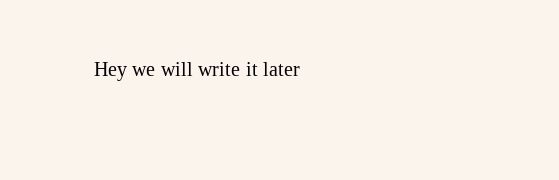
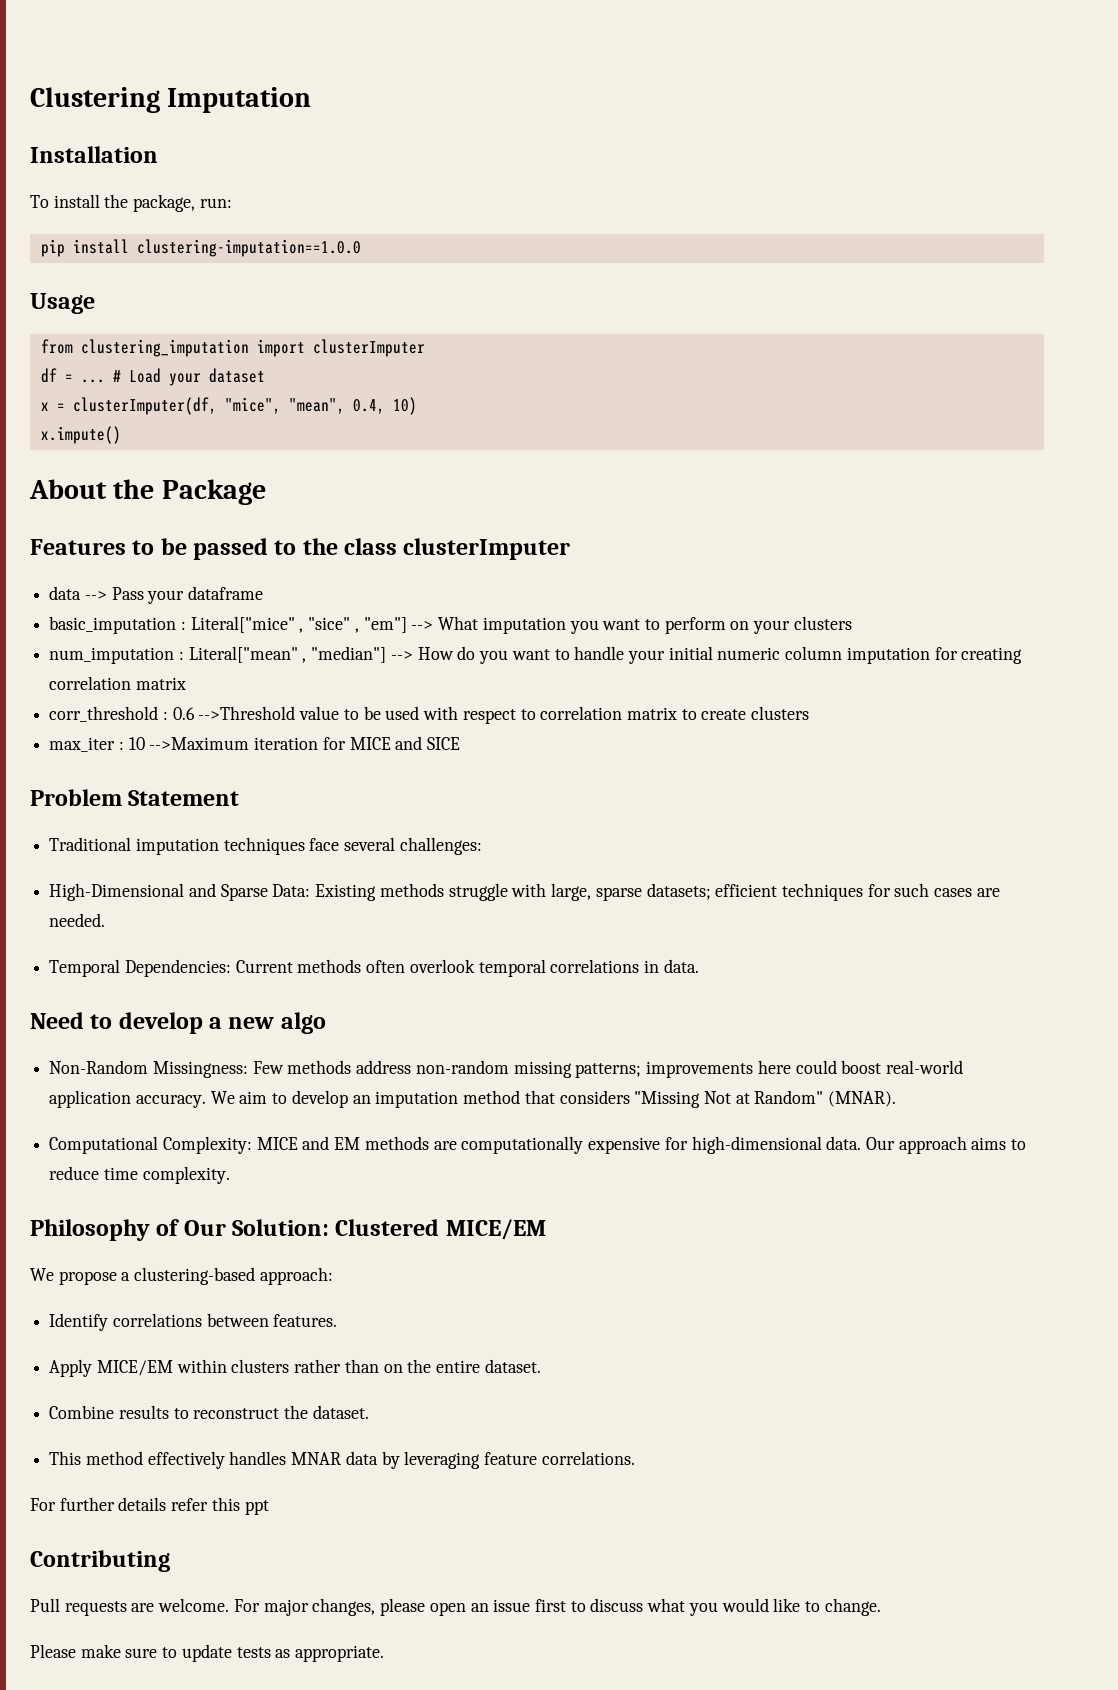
[94,62,300,81] Hey we will write it later -> [30,87,312,113] [30,146,158,163] [30,194,232,212] [40,239,361,257] [30,293,95,314] [40,339,425,357] [40,368,265,386] [40,397,417,415] [40,426,121,444] [29,479,266,505] [30,538,571,560] [49,586,264,604] [49,616,852,634] [49,646,1023,664] [49,676,186,690] [49,706,810,724] [49,736,461,752] [30,789,240,806] [49,837,482,855] [49,883,1000,901] [49,913,106,927] [49,959,699,977] [30,1012,326,1034] [49,1060,963,1078] [49,1090,897,1108] [49,1136,1027,1154] [49,1166,230,1184] [30,1219,546,1241] [30,1267,333,1285] [49,1313,338,1331] [49,1359,541,1377] [49,1405,369,1419] [49,1451,635,1469] [30,1497,269,1515] [30,1550,170,1572] [30,1598,881,1616] [30,1644,385,1662] Clustering Imputation // Installation // To install the package, run: // pip install clustering-imputation==1.0.0 // Usage // from clustering_imputation import clusterImputer // df = ... # Load your dataset // x = clusterImputer(df, "mice", "mean", 0.4, 10) // x.impute() // About the Package // Features to be passed to the class clusterImputer // data --> Pass your dataframe // basic_imputation : Literal["mice" , "sice" , "em"] --> What imputation you want to perform on your clusters // num_imputation : Literal["mean" , "median"] --> How do you want to handle your initial numeric column imputation for creating correlation matrix // corr_threshold : 0.6 -->Threshold value to be used with respect to correlation matrix to create clusters // max_iter : 10 -->Maximum iteration for MICE and SICE // Problem Statement // Traditional imputation techniques face several challenges: // High-Dimensional and Sparse Data: Existing methods struggle with large, sparse datasets; efficient techniques for such cases are needed. // Temporal Dependencies: Current methods often overlook temporal correlations in data. // Need to develop a new algo // Non-Random Missingness: Few methods address non-random missing patterns; improvements here could boost real-world application accuracy. We aim to develop an imputation method that considers "Missing Not at Random" (MNAR). // Computational Complexity: MICE and EM methods are computationally expensive for high-dimensional data. Our approach aims to reduce time complexity. // Philosophy of Our Solution: Clustered MICE/EM // We propose a clustering-based approach: // Identify correlations between features. // Apply MICE/EM within clusters rather than on the entire dataset. // Combine results to reconstruct the dataset. // This method effectively handles MNAR data by leveraging feature correlations. // For further details refer this ppt // Contributing // Pull requests are welcome. For major changes, please open an issue first to discuss what you would like to change. // Please make sure to update tests as appropriate.

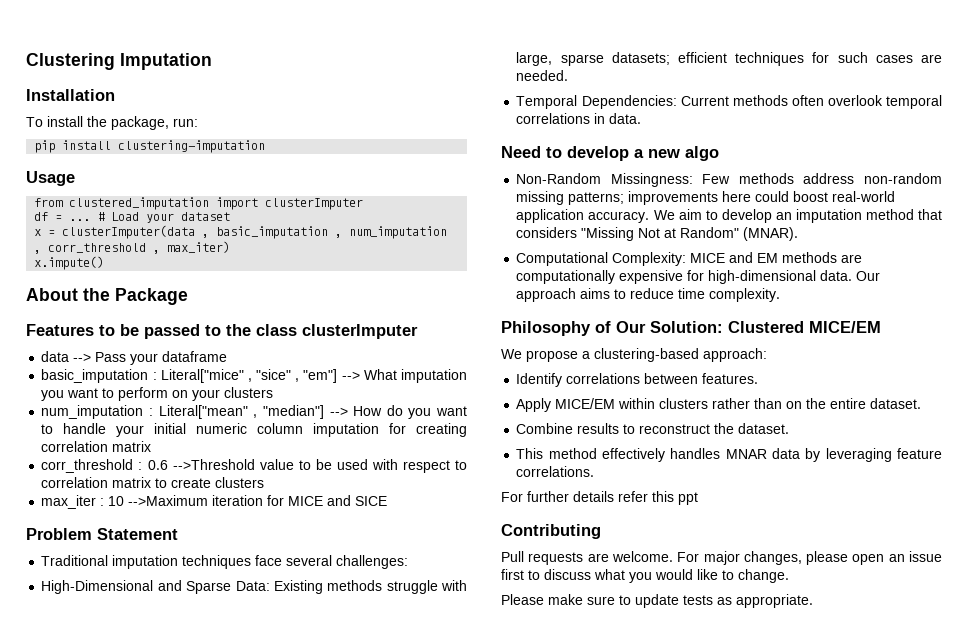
[136,239,361,257] clustering-imputation==1.0.0 -> [118,140,266,153] clustering-imputation
[80,339,249,357] clustering_imputation -> [69,197,210,210] clustered_imputation
[72,397,417,415] clusterImputer(df, "mice", "mean", 0.4, 10) -> [62,225,448,239] [34,241,231,254] clusterImputer(data , basic_imputation , num_imputation , corr_threshold , max_iter)

